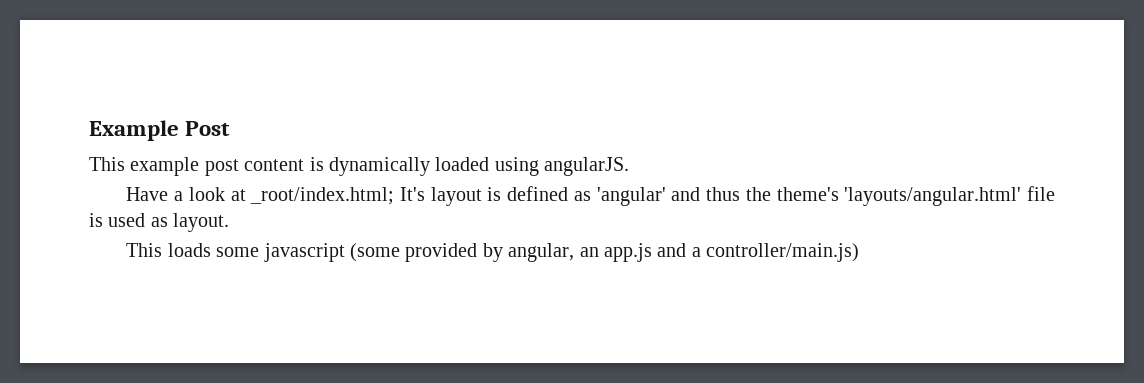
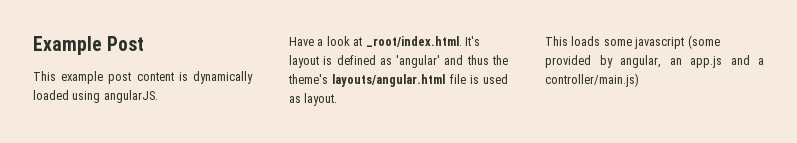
[250,187,395,205] _root/index.html; -> [365,36,462,47] _root/index.html.
[844,187,1022,206] 'layouts/angular.html' -> [332,74,446,87] layouts/angular.html

